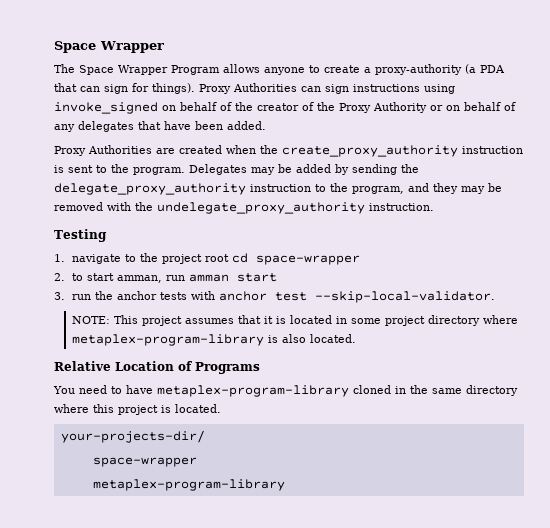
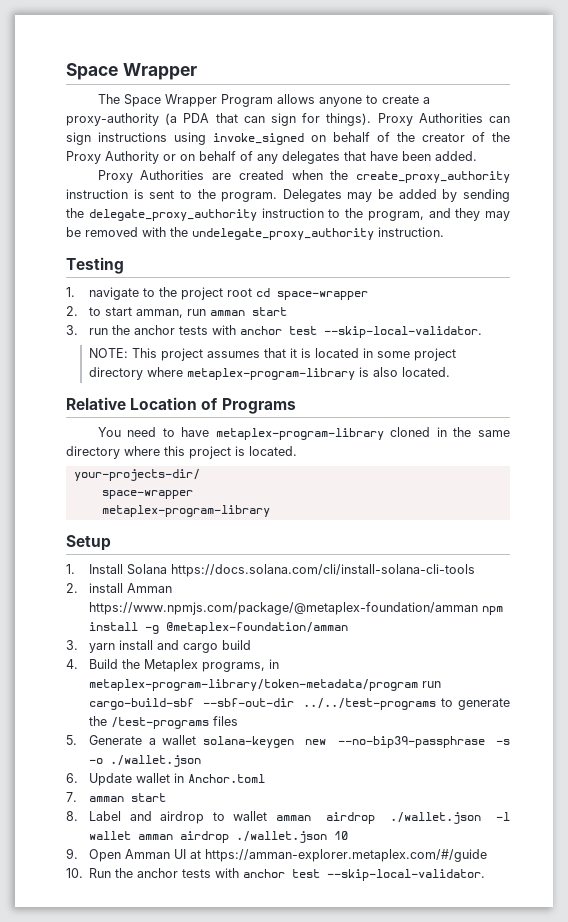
(285, 485) none -> [66,535,111,551] [66,564,476,577] [66,583,173,593] [89,602,504,615] [89,622,349,634] [66,640,252,653] [66,659,280,672] [89,679,442,691] [89,698,510,710] [89,716,239,729] [66,735,511,748] [89,755,202,767] [66,773,266,786] [66,792,167,802] [66,811,510,824] [89,831,349,843] [66,848,488,862] [66,868,486,881] // Setup // 1. Install Solana https://docs.solana.com/cli/install-solana-cli-tools // 2. install Amman https://www.npmjs.com/package/@metaplex-foundation/amman npm install -g @metaplex-foundation/amman // 3. yarn install and cargo build // 4. Build the Metaplex programs, in metaplex-program-library/token-metadata/program run cargo-build-sbf --sbf-out-dir ../../test-programs to generate the /test-programs files // 5. Generate a wallet solana-keygen new --no-bip39-passphrase -s -o ./wallet.json // 6. Update wallet in Anchor.toml // 7. amman start // 8. Label and airdrop to wallet amman airdrop ./wallet.json -l wallet amman airdrop ./wallet.json 10 // 9. Open Amman UI at https://amman-explorer.metaplex.com/#/guide // 10. Run the anchor tests with anchor test --skip-local-validator.

